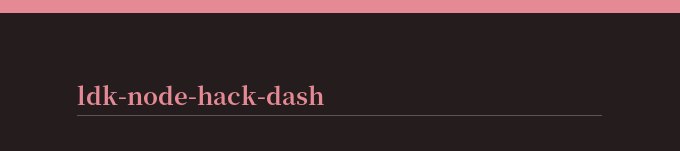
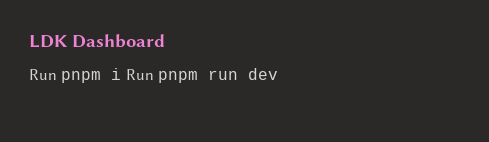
[77,85,324,105] ldk-node-hack-dash -> [29,34,165,48] [29,68,278,83] LDK Dashboard // Run pnpm i Run pnpm run dev

